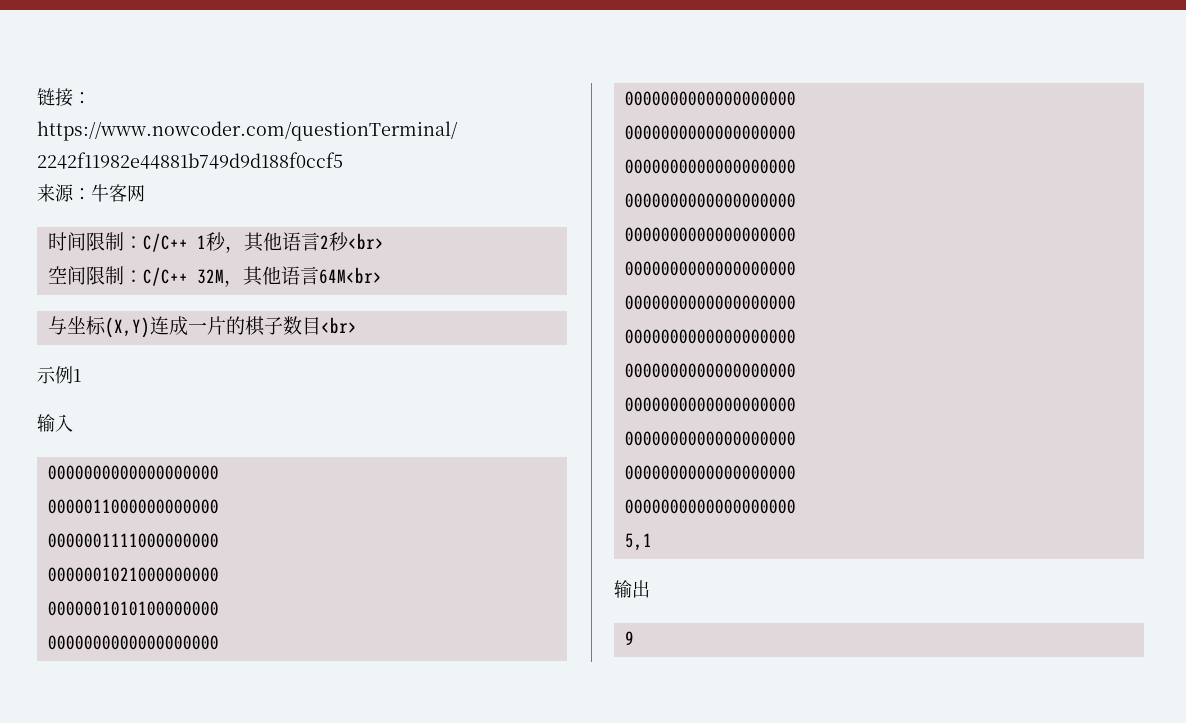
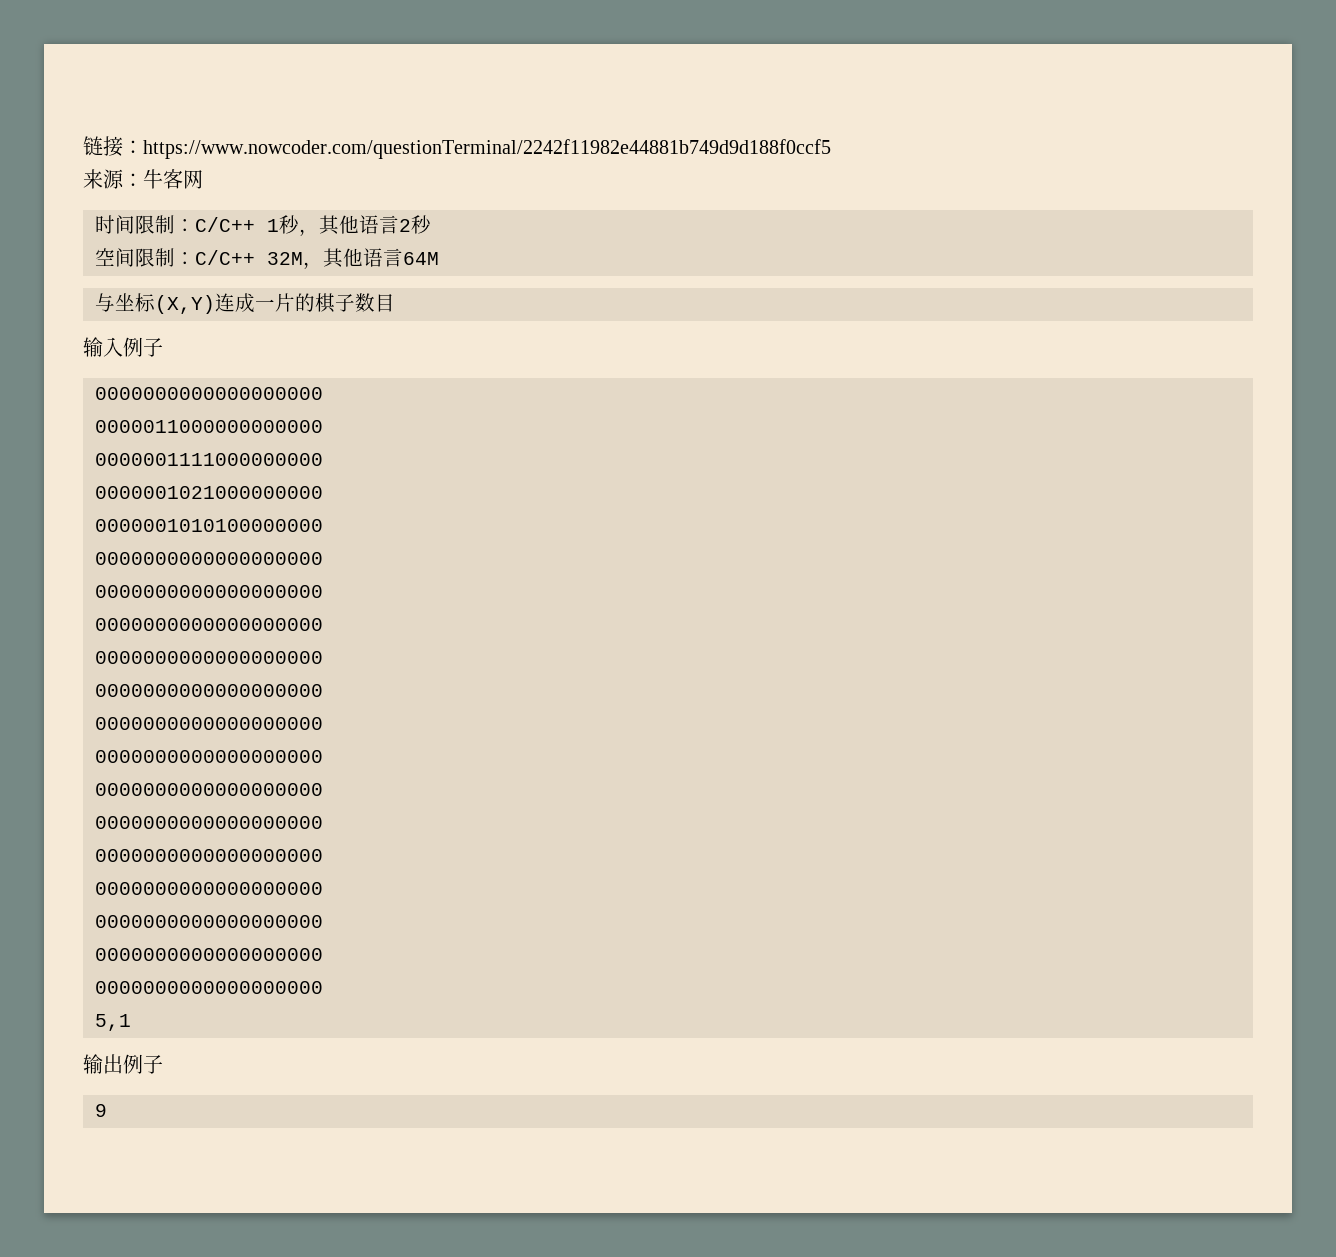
[347,233,384,250] <br> -> (431, 224) none
[318,267,382,284] 64M<br> -> [403,252,439,265] 64M
[320,317,357,334] [37,366,81,384] <br> // 示例1 -> (395, 303) none
(73, 423) none -> [123,337,163,357] 例子
(650, 589) none -> [123,1054,163,1074] 例子

